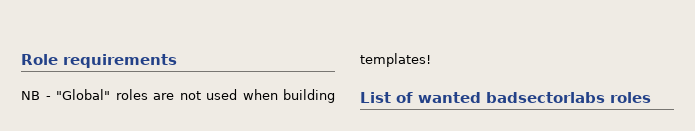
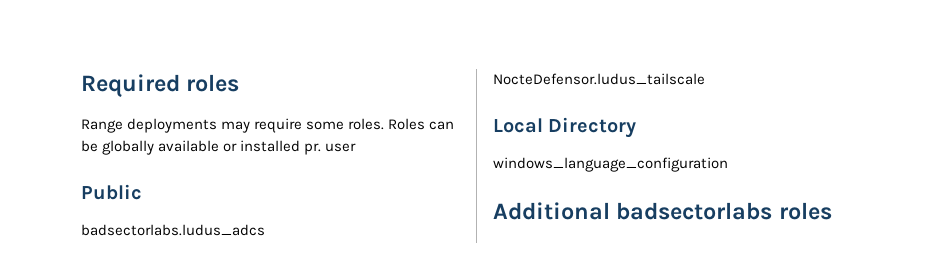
[21,54,177,68] [21,89,335,103] [360,53,431,67] [360,92,481,103] Role requirements // NB - "Global" roles are not used when building templates! // List of wanted -> [81,74,240,97] [81,118,455,133] [81,140,357,155] [81,184,142,200] [81,224,265,236] [493,73,705,85] [493,117,637,138] [493,157,728,172] [493,202,610,220] Required roles // Range deployments may require some roles. Roles can be globally available or installed pr. user // Public // badsectorlabs.ludus_adcs NocteDefensor.ludus_tailscale // Local Directory // windows_language_configuration // Additional

